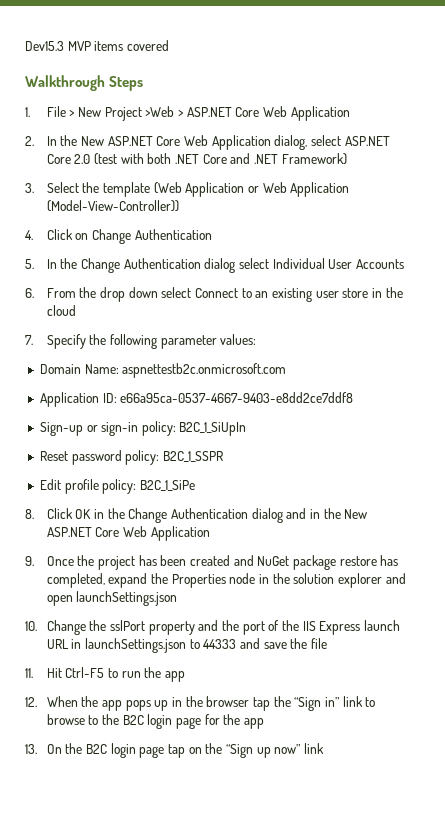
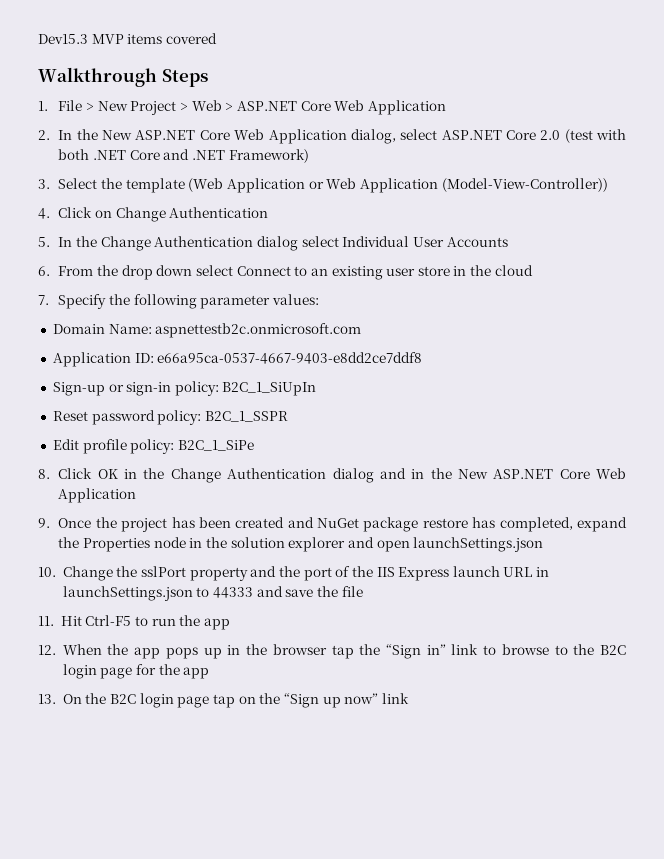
[145,106,175,117] >Web -> [179,100,222,111] > Web

